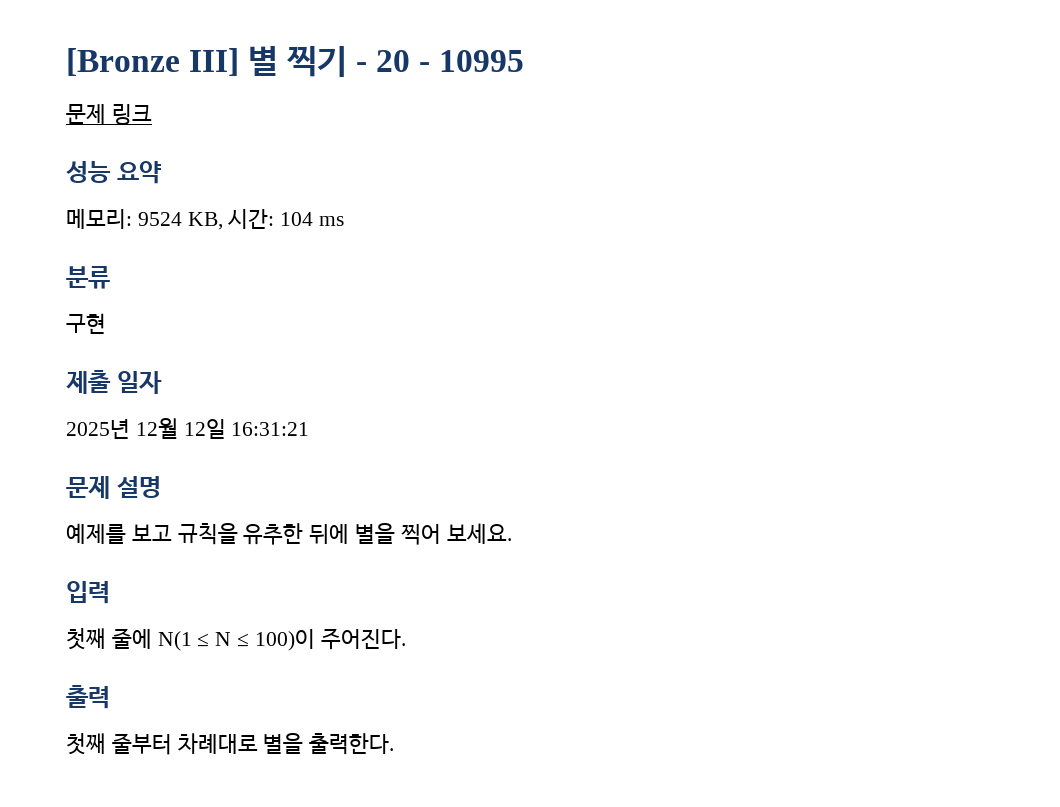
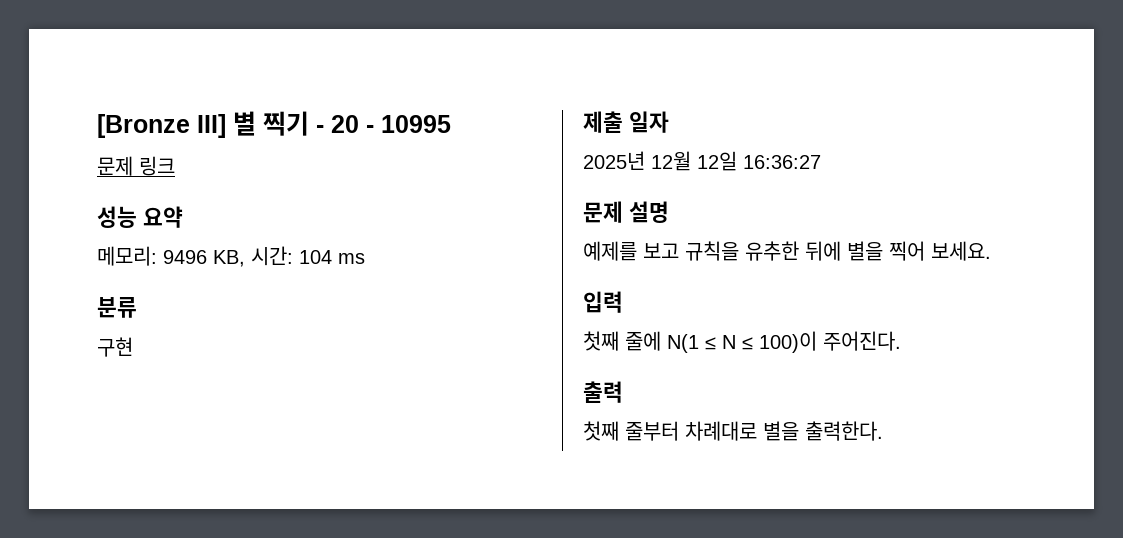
[137,212,182,226] 9524 -> [163,250,207,264] 9496
[231,422,310,436] 16:31:21 -> [743,155,821,169] 16:36:27

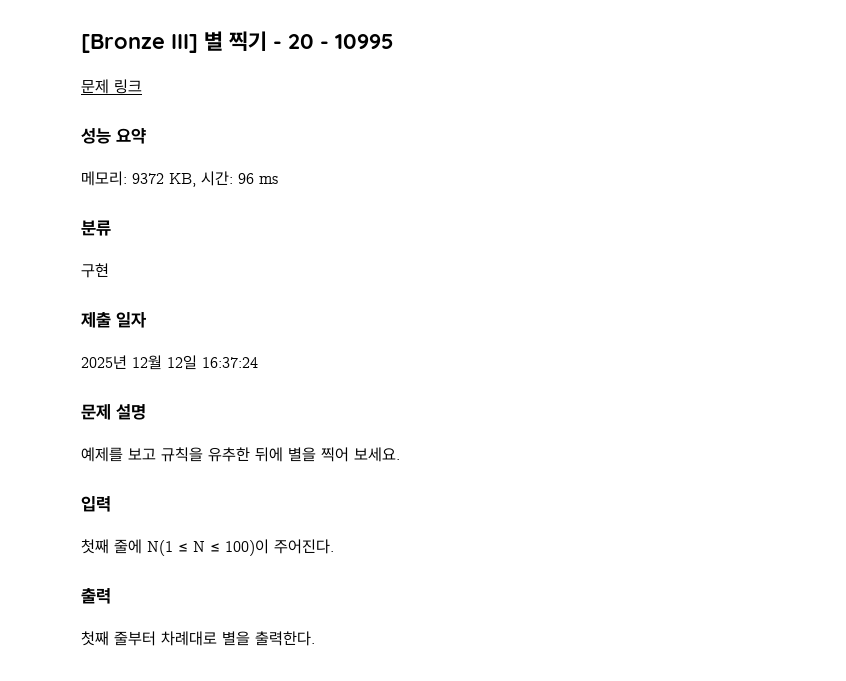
[163,250,207,264] 9496 -> [132,173,164,184] 9372
[299,250,332,264] 104 -> [238,173,254,184] 96
[743,155,821,169] 16:36:27 -> [202,357,258,368] 16:37:24

